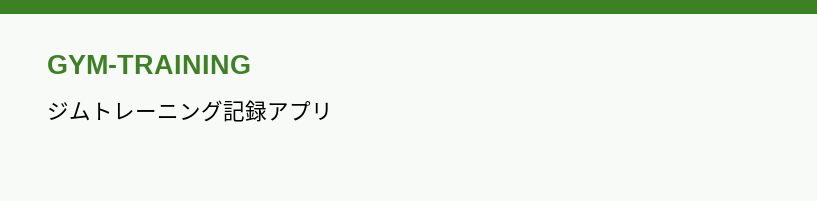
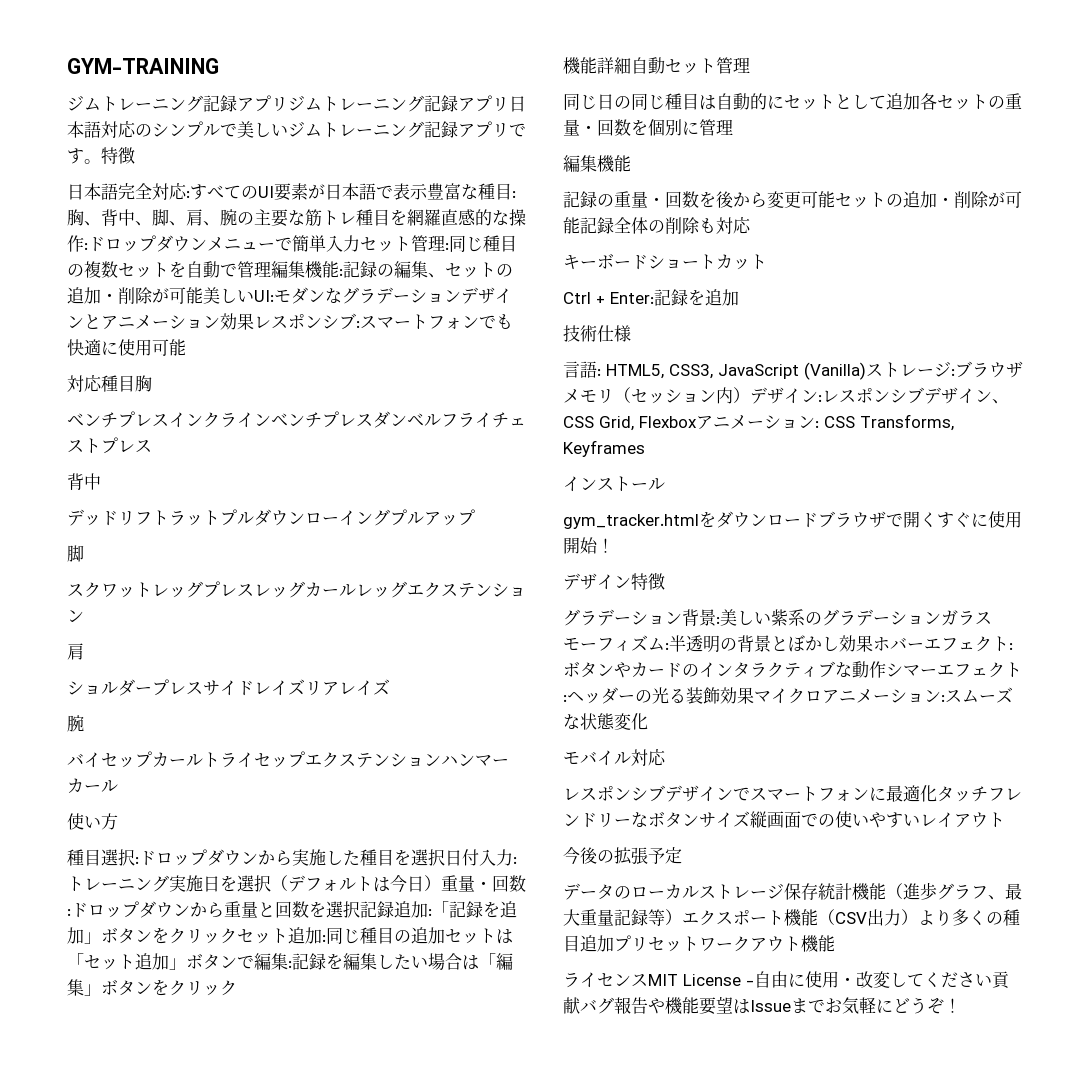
(333, 111) none -> [288,95,526,112] [67,121,526,138] [67,146,135,165] [67,183,516,201] [67,209,526,227] [67,235,517,252] [67,261,513,278] [67,287,512,304] [67,313,513,330] [67,339,186,356] [67,375,152,392] [67,411,526,428] [67,437,152,454] [67,473,101,491] [67,509,475,526] [67,545,84,562] [67,581,526,598] [67,610,84,622] [67,643,84,660] [67,679,390,696] [67,715,84,732] [67,751,509,768] [67,778,118,793] [67,813,118,830] [67,849,517,866] [67,874,526,893] [67,901,517,918] [67,927,513,944] [67,953,513,970] [67,979,237,996] [563,57,750,74] [563,93,1022,110] [563,119,733,136] [563,155,631,172] [563,191,1022,208] [563,217,751,234] [563,253,767,270] [563,289,739,306] [563,325,631,342] [563,361,1023,380] [563,387,1009,404] [563,414,954,431] [563,440,645,457] [563,476,665,492] [563,511,1022,529] [563,537,614,554] [563,572,665,591] [563,609,992,627] [563,635,1013,653] [563,661,1022,678] [563,687,1013,704] [563,713,648,730] [563,749,666,766] [563,785,1022,802] [563,811,1005,828] [563,846,682,865] [563,882,1022,900] [563,909,1020,926] [563,935,835,952] [563,971,1010,989] [563,996,961,1015] ジムトレーニング記録アプリ日本語対応のシンプルで美しいジムトレーニング記録アプリです。特徴 // 日本語完全対応:すべてのUI要素が日本語で表示豊富な種目:胸、背中、脚、肩、腕の主要な筋トレ種目を網羅直感的な操作:ドロップダウンメニューで簡単入力セット管理:同じ種目の複数セットを自動で管理編集機能:記録の編集、セットの追加・削除が可能美しいUI:モダンなグラデーションデザインとアニメーション効果レスポンシブ:スマートフォンでも快適に使用可能 // 対応種目胸 // ベンチプレスインクラインベンチプレスダンベルフライチェストプレス // 背中 // デッドリフトラットプルダウンローイングプルアップ // 脚 // スクワットレッグプレスレッグカールレッグエクステンション // 肩 // ショルダープレスサイドレイズリアレイズ // 腕 // バイセップカールトライセップエクステンションハンマーカール // 使い方 // 種目選択:ドロップダウンから実施した種目を選択日付入力:トレーニング実施日を選択（デフォルトは今日）重量・回数:ドロップダウンから重量と回数を選択記録追加:「記録を追加」ボタンをクリックセット追加:同じ種目の追加セットは「セット追加」ボタンで編集:記録を編集したい場合は「編集」ボタンをクリック // 機能詳細自動セット管理 // 同じ日の同じ種目は自動的にセットとして追加各セットの重量・回数を個別に管理 // 編集機能 // 記録の重量・回数を後から変更可能セットの追加・削除が可能記録全体の削除も対応 // キーボードショートカット // Ctrl + Enter:記録を追加 // 技術仕様 // 言語: HTML5, CSS3, JavaScript (Vanilla)ストレージ:ブラウザメモリ（セッション内）デザイン:レスポンシブデザイン、CSS Grid, Flexboxアニメーション: CSS Transforms, Keyframes // インストール // gym_tracker.htmlをダウンロードブラウザで開くすぐに使用開始！ // デザイン特徴 // グラデーション背景:美しい紫系のグラデーションガラスモーフィズム:半透明の背景とぼかし効果ホバーエフェクト:ボタンやカードのインタラクティブな動作シマーエフェクト:ヘッダーの光る装飾効果マイクロアニメーション:スムーズな状態変化 // モバイル対応 // レスポンシブデザインでスマートフォンに最適化タッチフレンドリーなボタンサイズ縦画面での使いやすいレイアウト // 今後の拡張予定 // データのローカルストレージ保存統計機能（進歩グラフ、最大重量記録等）エクスポート機能（CSV出力）より多くの種目追加プリセットワークアウト機能 // ライセンスMIT License -自由に使用・改変してください貢献バグ報告や機能要望はIssueまでお気軽にどうぞ！

